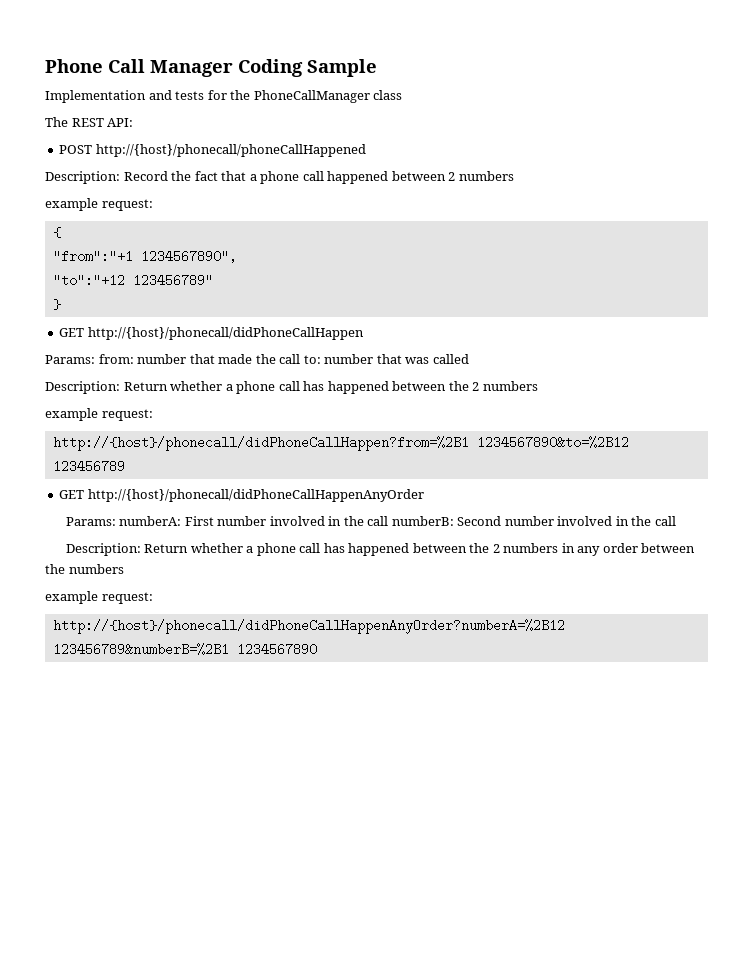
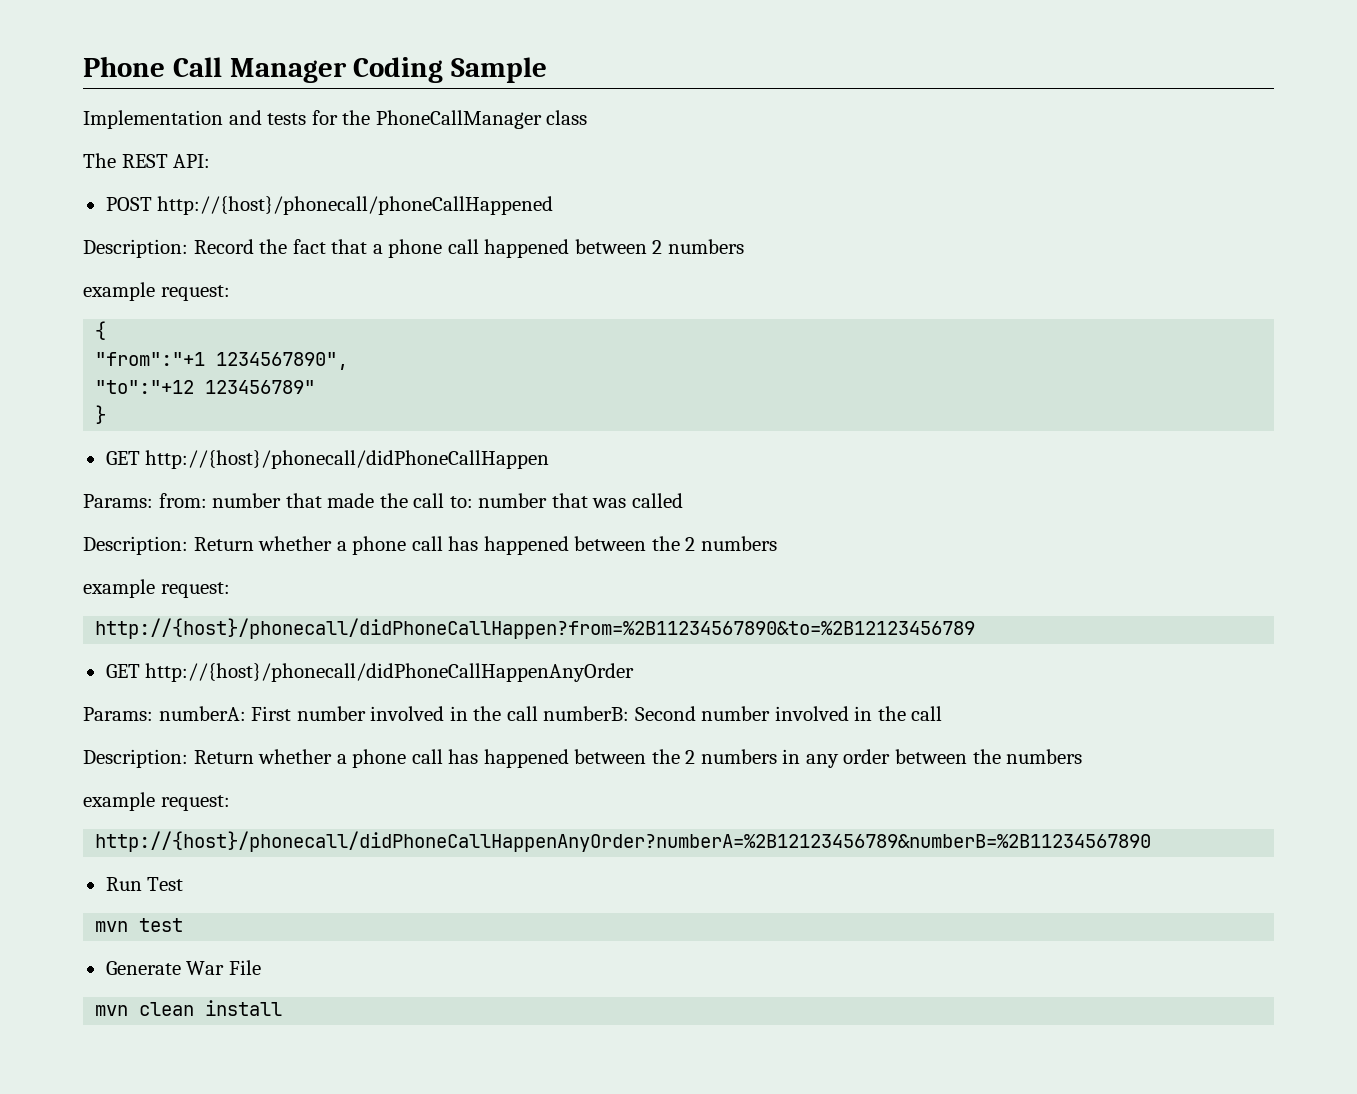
[52,436,629,451] [52,460,125,473] http://{host}/phonecall/didPhoneCallHappen?from=%2B1 1234567890&to=%2B12 123456789 -> [95,618,976,639] http://{host}/phonecall/didPhoneCallHappen?from=%2B11234567890&to=%2B12123456789
[52,619,565,634] [52,643,317,656] http://{host}/phonecall/didPhoneCallHappenAnyOrder?numberA=%2B12 123456789&numberB=%2B1 1234567890 -> [95,831,1152,852] [105,877,184,891] [95,918,184,932] [105,960,261,975] [95,1000,283,1016] http://{host}/phonecall/didPhoneCallHappenAnyOrder?numberA=%2B12123456789&numberB=%2B11234567890 // Run Test // mvn test // Generate War File // mvn clean install

